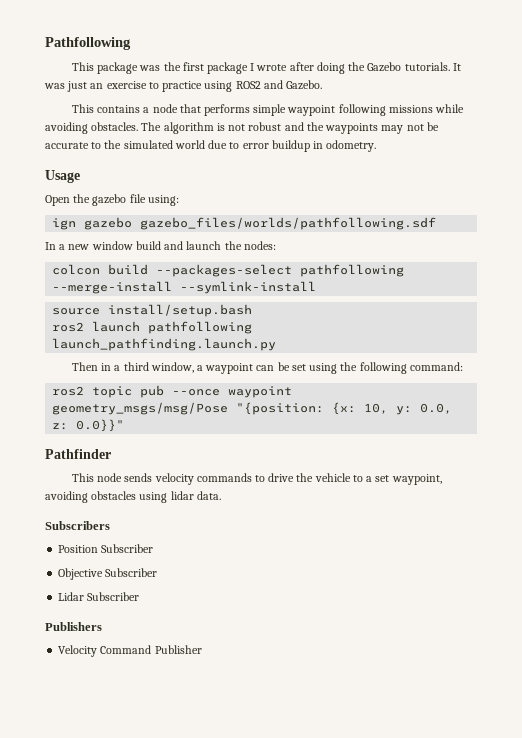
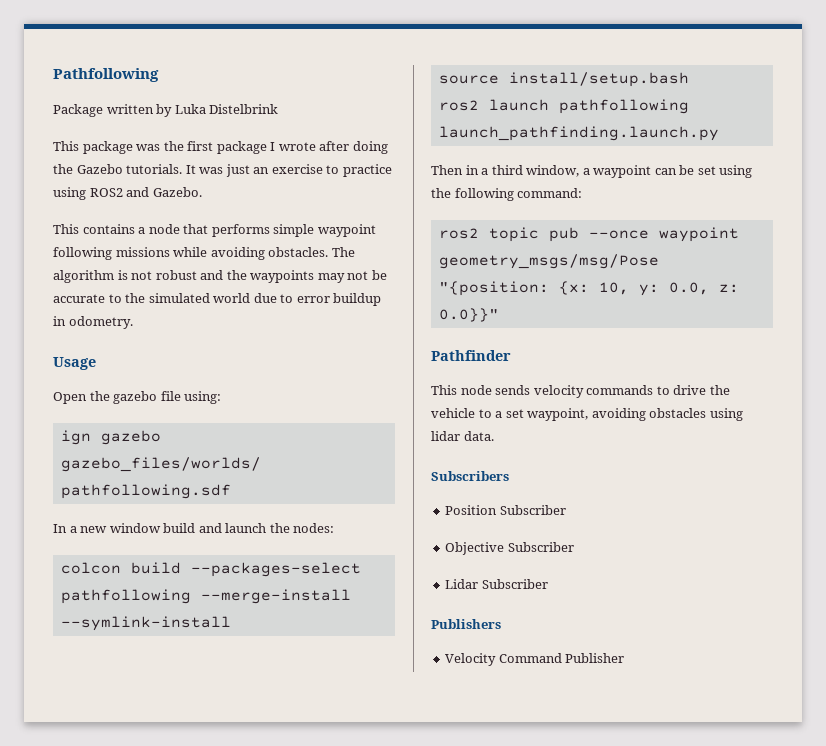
(131, 43) none -> [53,104,279,117] // Package written by Luka Distelbrink

